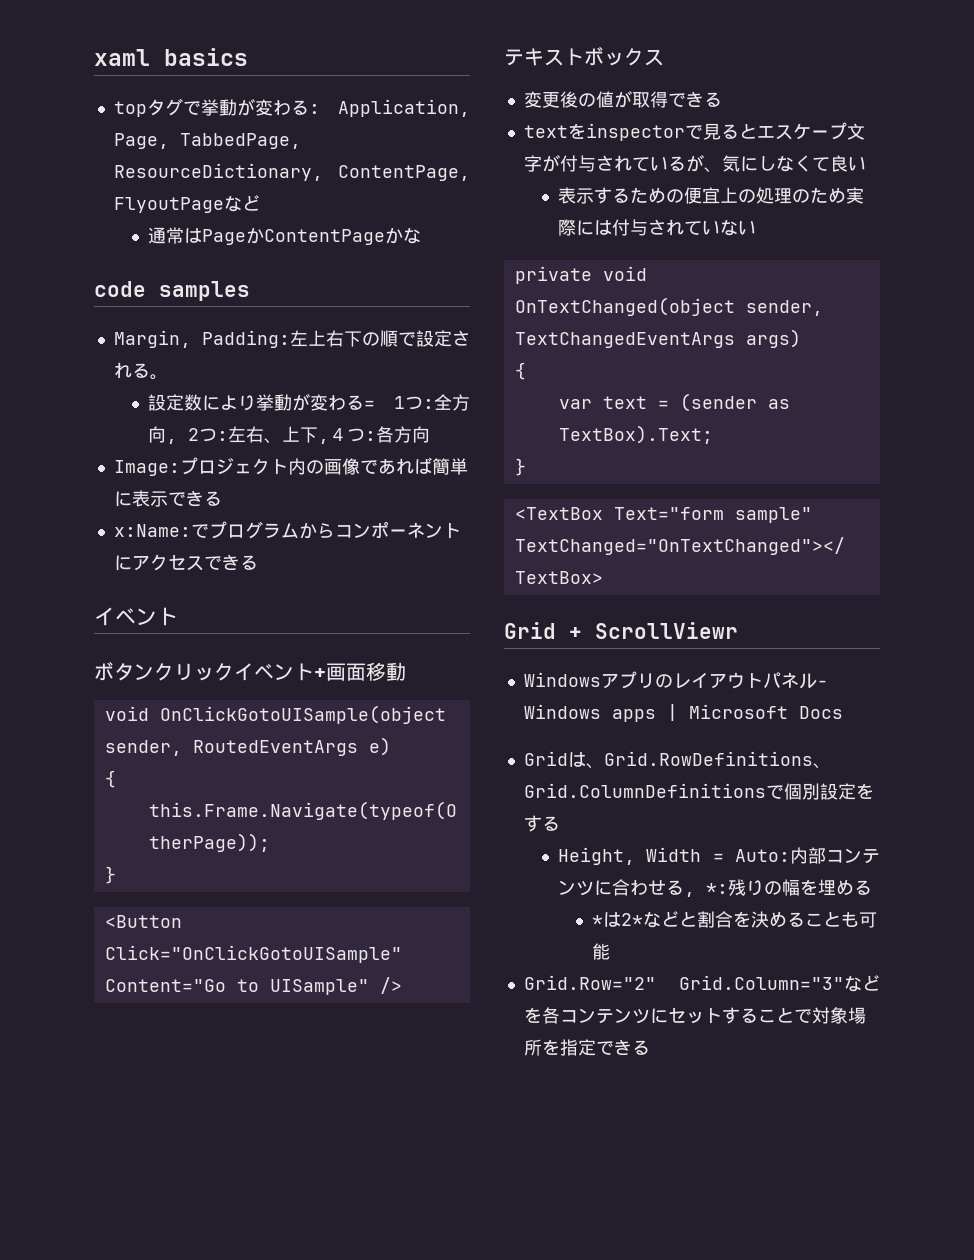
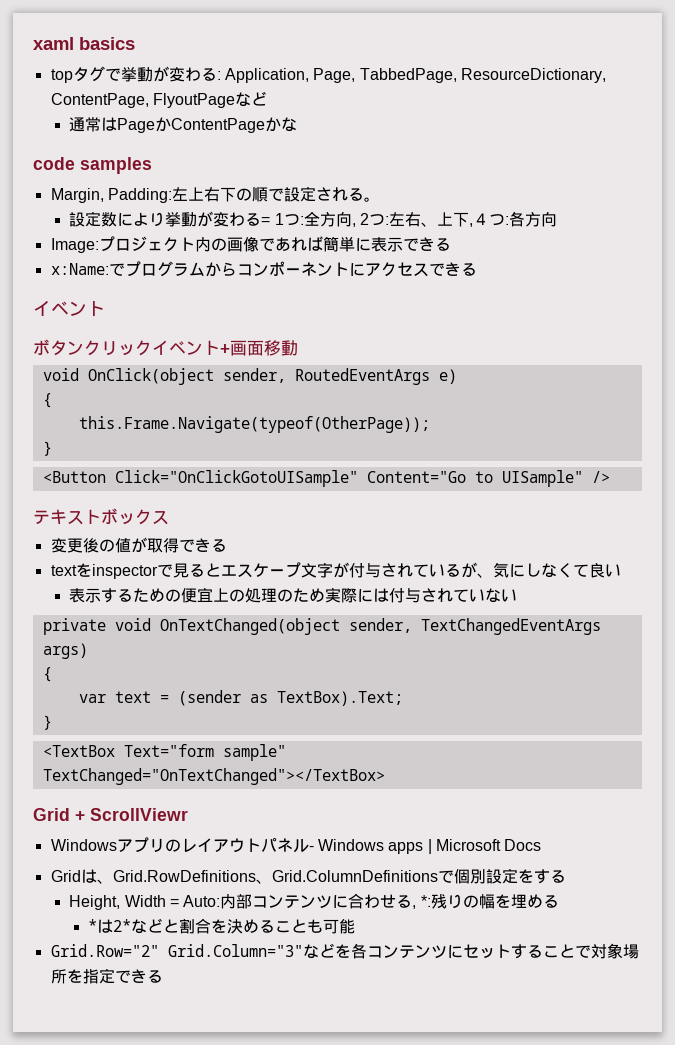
[159,705,446,724] OnClickGotoUISample(object -> [87,368,214,385] OnClick(object

